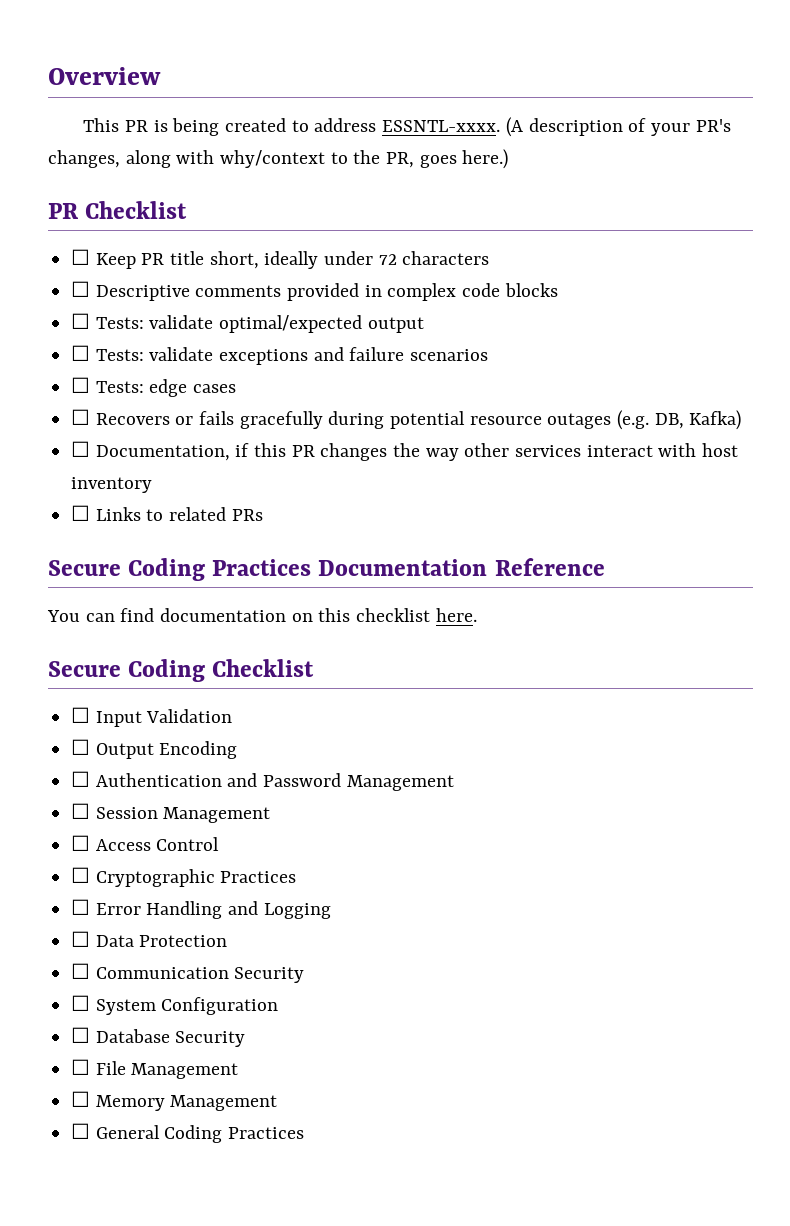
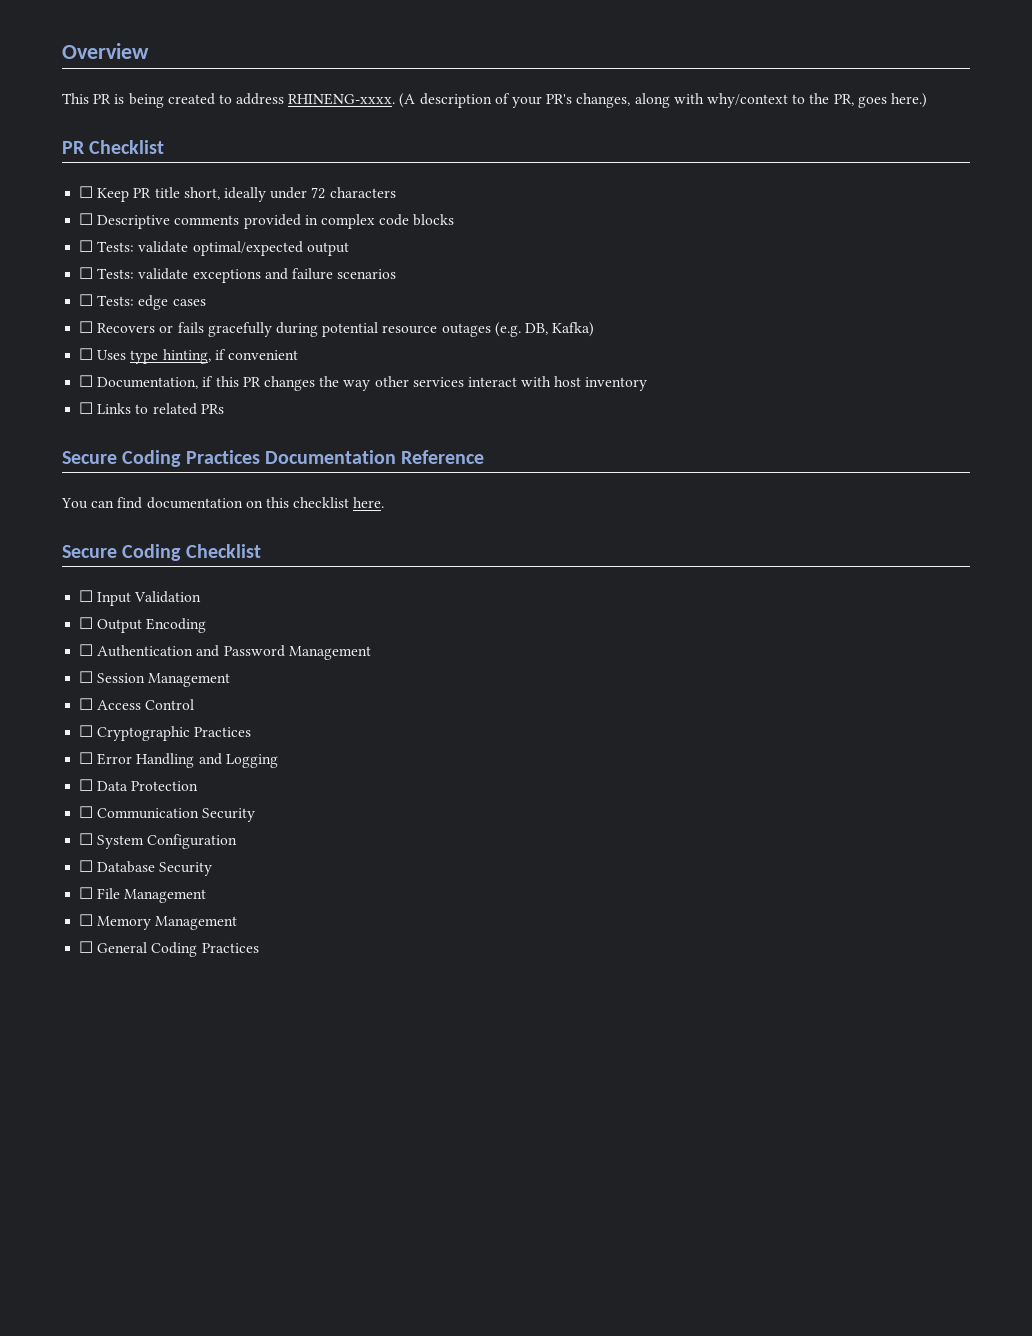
[382,120,501,132] ESSNTL-xxxx. -> [288,93,396,105] RHINENG-xxxx.
(742, 420) none -> [79,348,298,364] // ☐ Uses type hinting, if convenient

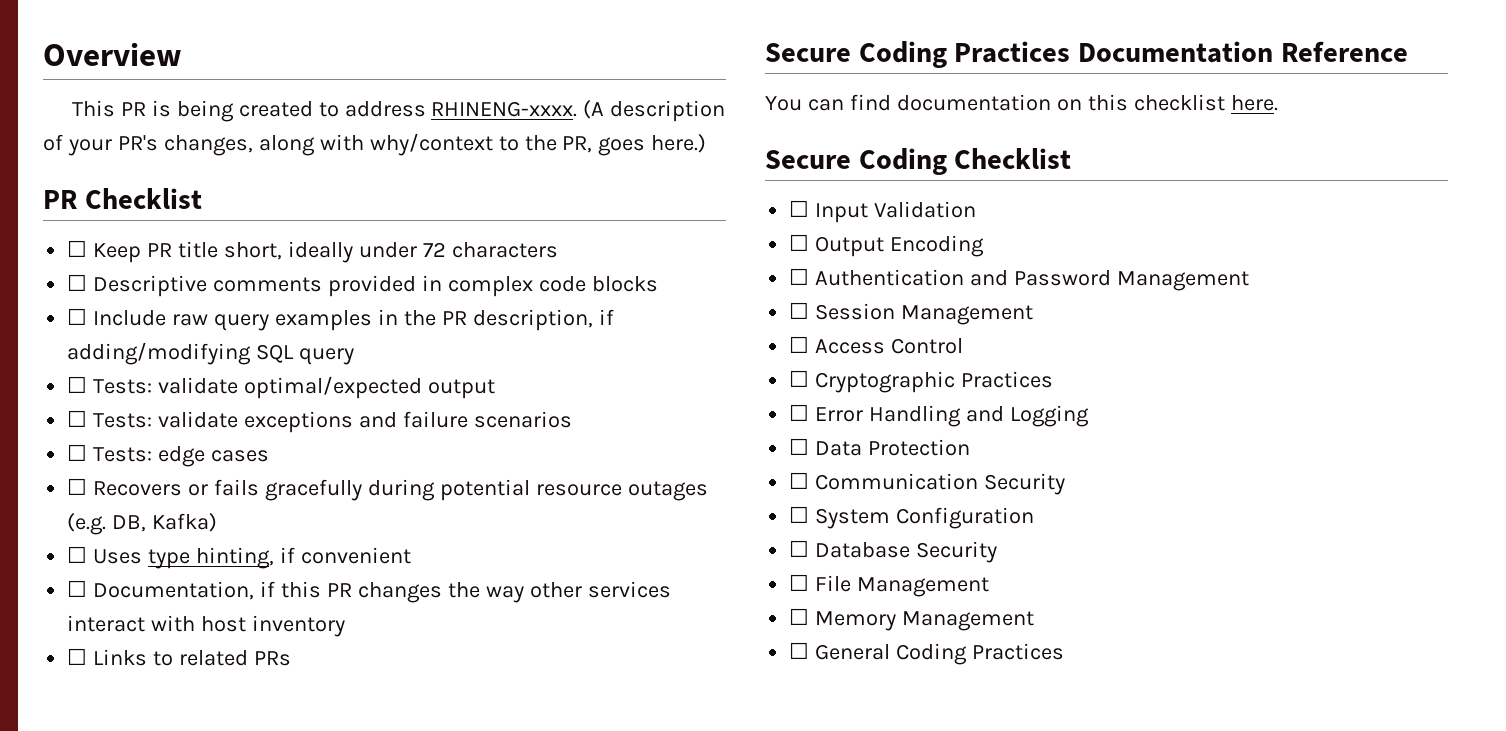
(455, 220) none -> [67,308,614,331] [67,342,355,365] // ☐ Include raw query examples in the PR description, if adding/modifying SQL query

